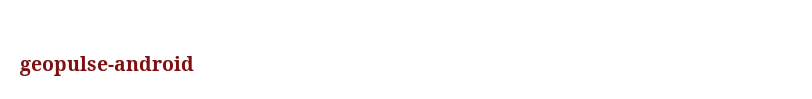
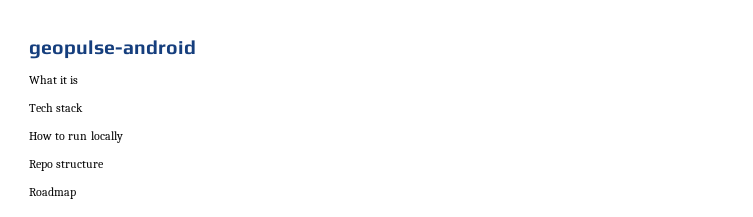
(194, 66) none -> [29,75,79,84] [29,103,84,112] [29,131,123,143] [29,160,105,171] [29,187,76,199] // What it is // Tech stack // How to run locally // Repo structure // Roadmap

